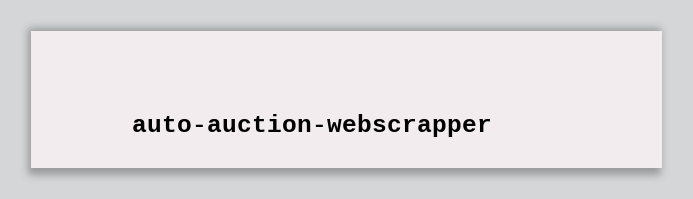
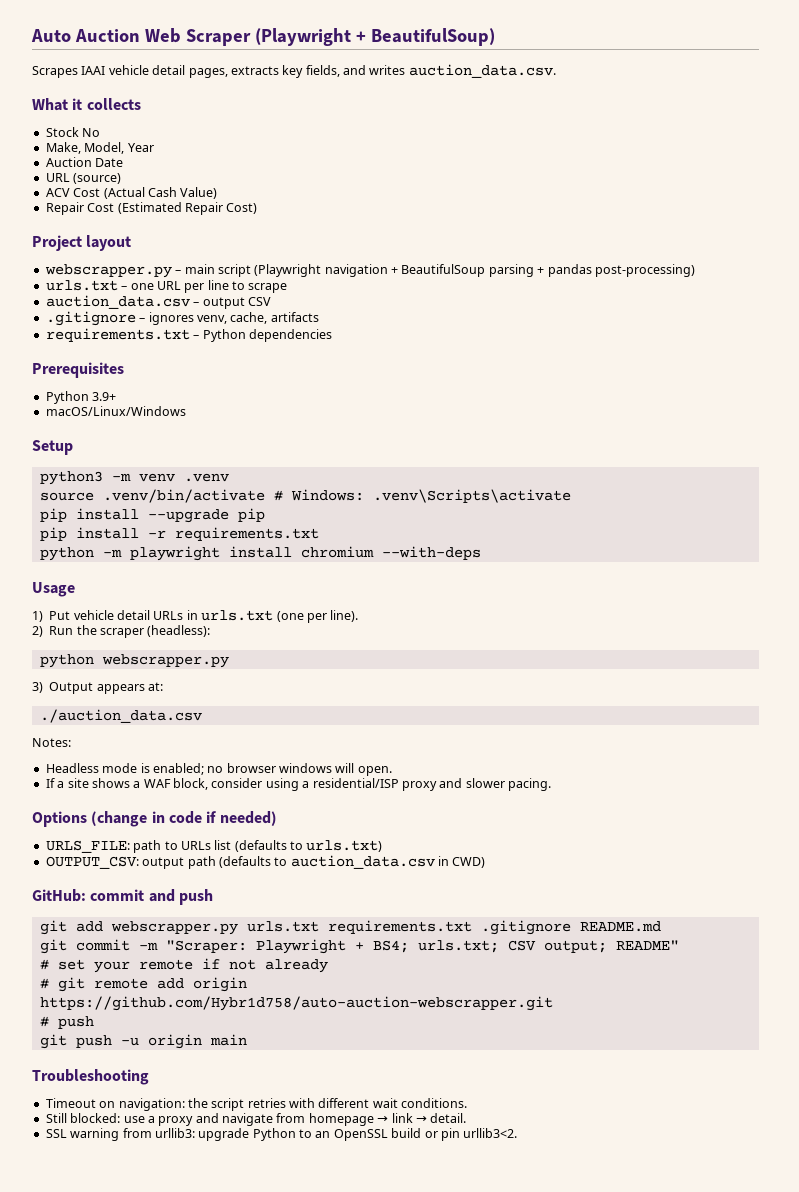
[132,114,492,137] auto-auction-webscrapper -> [31,28,495,46] [32,64,556,78] [32,98,141,111] [45,127,101,137] [45,142,154,154] [45,157,124,167] [45,173,122,184] [45,187,218,199] [45,202,258,215] [32,235,132,251] [44,264,695,278] [45,280,288,293] [45,295,271,309] [45,311,319,326] [45,328,332,342] [32,362,124,378] [45,391,117,404] [45,406,186,416] [32,440,73,455] [39,471,229,485] [39,489,571,503] [39,508,265,523] [39,527,319,541] [39,546,481,561] [32,582,75,597] [32,610,359,623] [32,625,211,638] [39,654,229,668] [32,682,163,694] [39,709,202,723] [32,738,71,747] [45,763,392,776] [45,778,551,791] [32,811,277,827] [45,840,383,853] [45,855,486,869] [32,889,213,905] [39,920,661,935] [39,939,679,954] [39,958,328,973] [39,977,247,992] [39,996,553,1011] [39,1016,94,1029] [39,1034,247,1049] [32,1069,149,1085] [45,1098,468,1111] [45,1113,467,1126] [45,1128,518,1141] Auto Auction Web Scraper (Playwright + BeautifulSoup) // Scrapes IAAI vehicle detail pages, extracts key fields, and writes auction_data.csv. // What it collects // Stock No // Make, Model, Year // Auction Date // URL (source) // ACV Cost (Actual Cash Value) // Repair Cost (Estimated Repair Cost) // Project layout // webscrapper.py – main script (Playwright navigation + BeautifulSoup parsing + pandas post-processing) // urls.txt – one URL per line to scrape // auction_data.csv – output CSV // .gitignore – ignores venv, cache, artifacts // requirements.txt – Python dependencies // Prerequisites // Python 3.9+ // macOS/Linux/Windows // Setup // python3 -m venv .venv // source .venv/bin/activate # Windows: .venv\Scripts\activate // pip install --upgrade pip // pip install -r requirements.txt // python -m playwright install chromium --with-deps // Usage // 1) Put vehicle detail URLs in urls.txt (one per line). // 2) Run the scraper (headless): // python webscrapper.py // 3) Output appears at: // ./auction_data.csv // Notes: // Headless mode is enabled; no browser windows will open. // If a site shows a WAF block, consider using a residential/ISP proxy and slower pacing. // Options (change in code if needed) // URLS_FILE: path to URLs list (defaults to urls.txt) // OUTPUT_CSV: output path (defaults to auction_data.csv in CWD) // GitHub: commit and push // git add webscrapper.py urls.txt requirements.txt .gitignore README.md // git commit -m "Scraper: Playwright + BS4; urls.txt; CSV output; README" // # set your remote if not already // # git remote add origin https://github.com/Hybr1d758/auto-auction-webscrapper.git // # push // git push -u origin main // Troubleshooting // Timeout on navigation: the script retries with different wait conditions. // Still blocked: use a proxy and navigate from homepage → link → detail. // SSL warning from urllib3: upgrade Python to an OpenSSL build or pin urllib3<2.

